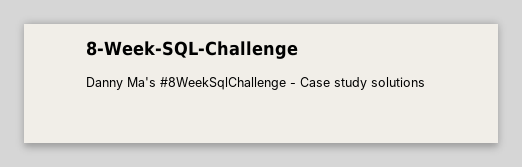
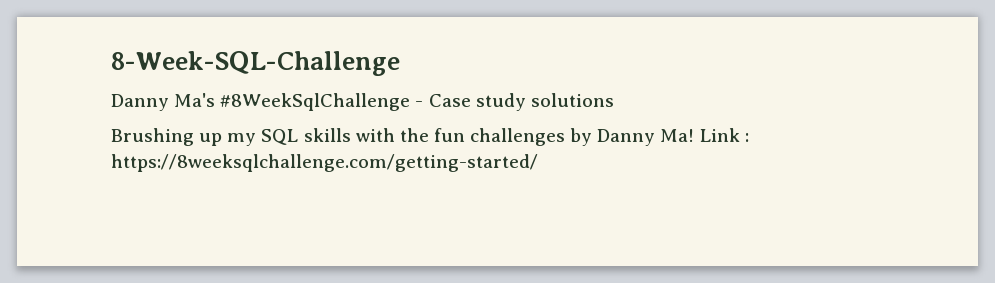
(425, 82) none -> [111,128,749,146] [111,154,538,172] // Brushing up my SQL skills with the fun challenges by Danny Ma! Link : https://8weeksqlchallenge.com/getting-started/

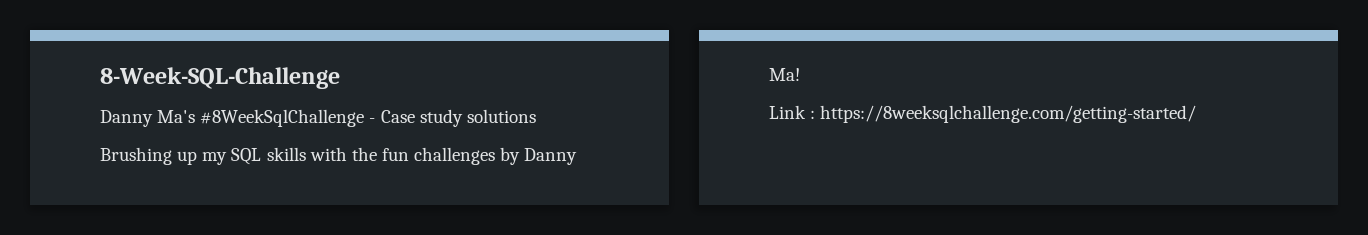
(695, 135) none -> (800, 74) //

